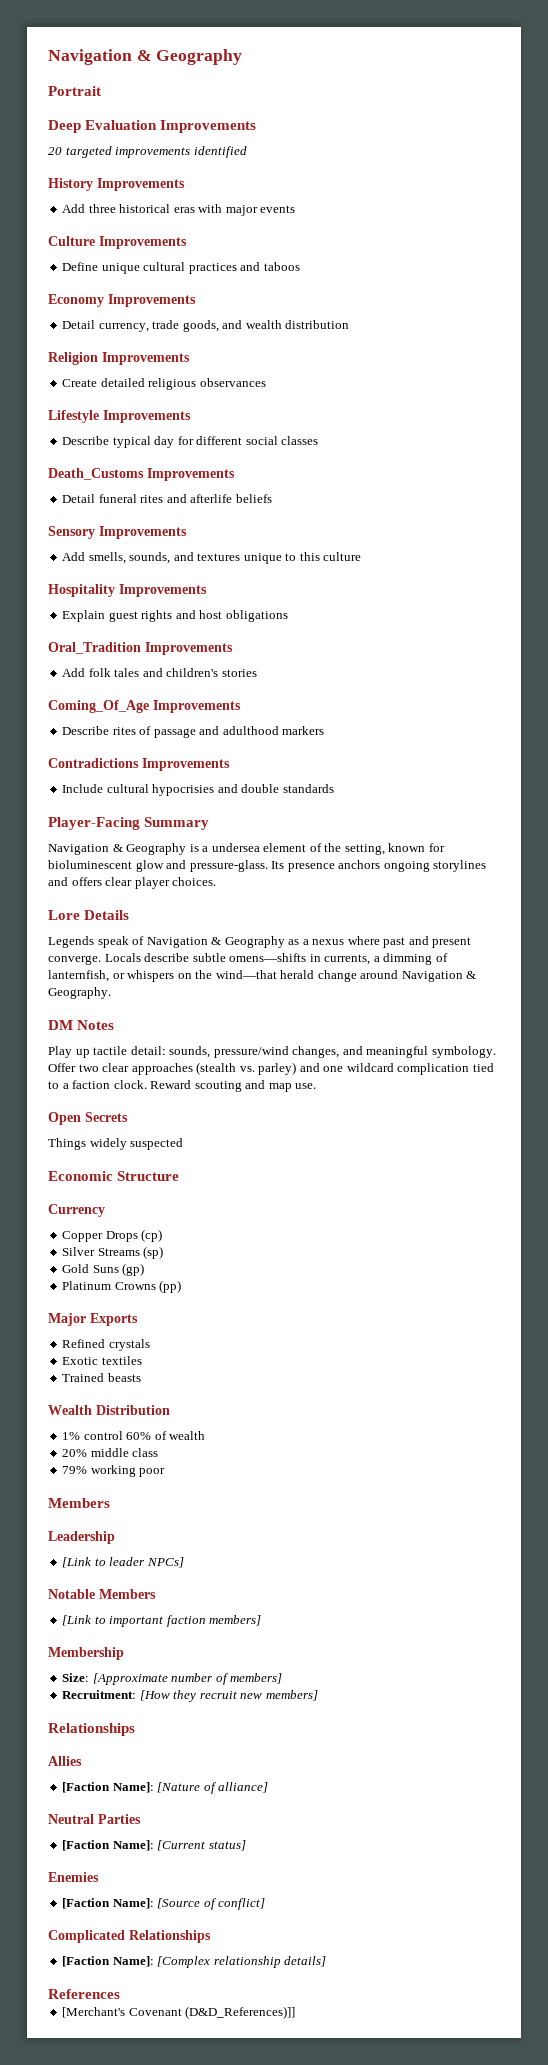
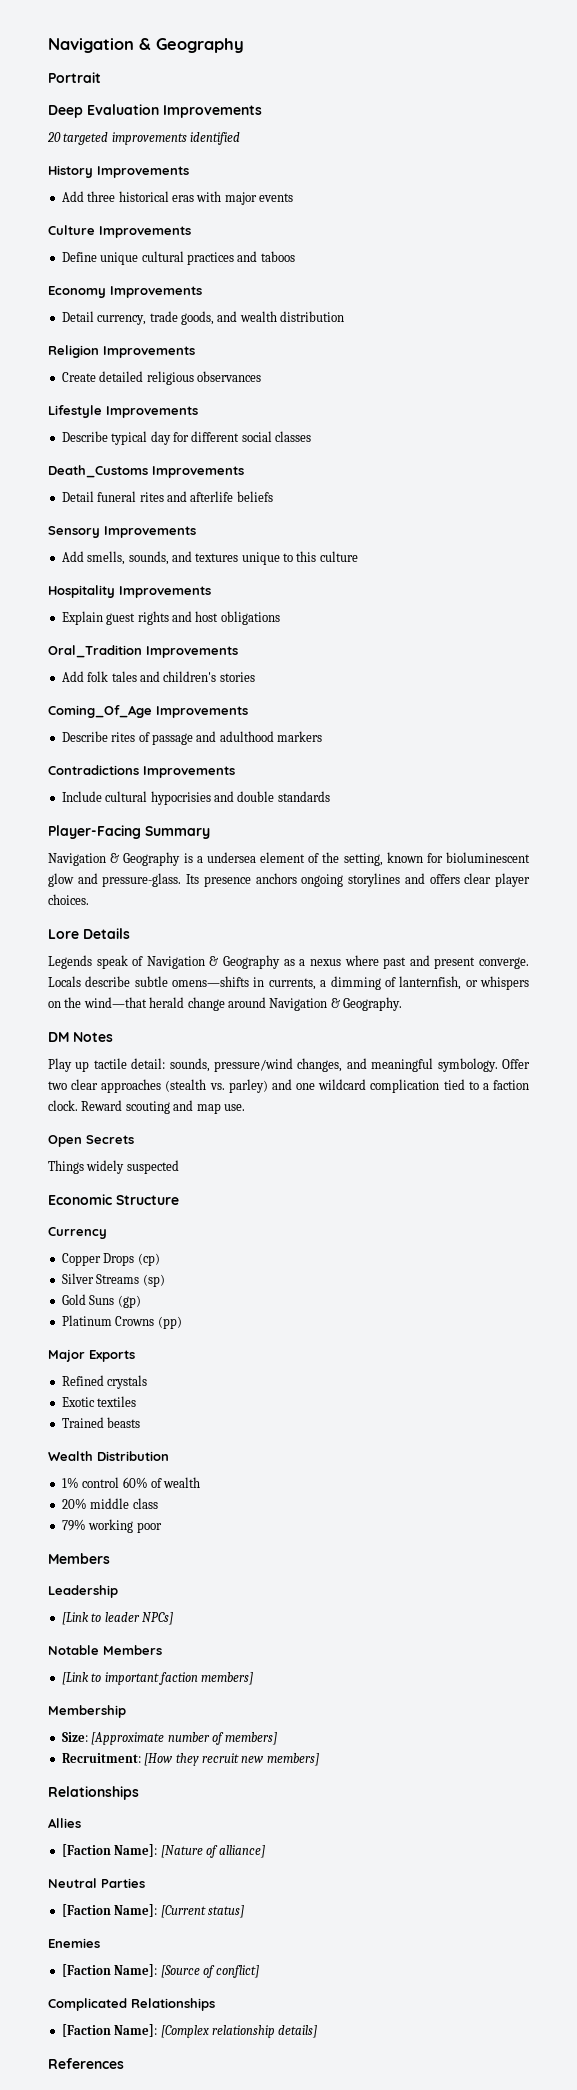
[62,2006,296,2019] // [Merchant's Covenant (D&D_References)]] -> (124, 2063) none

